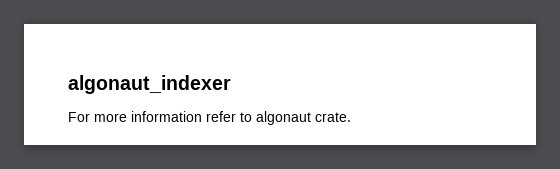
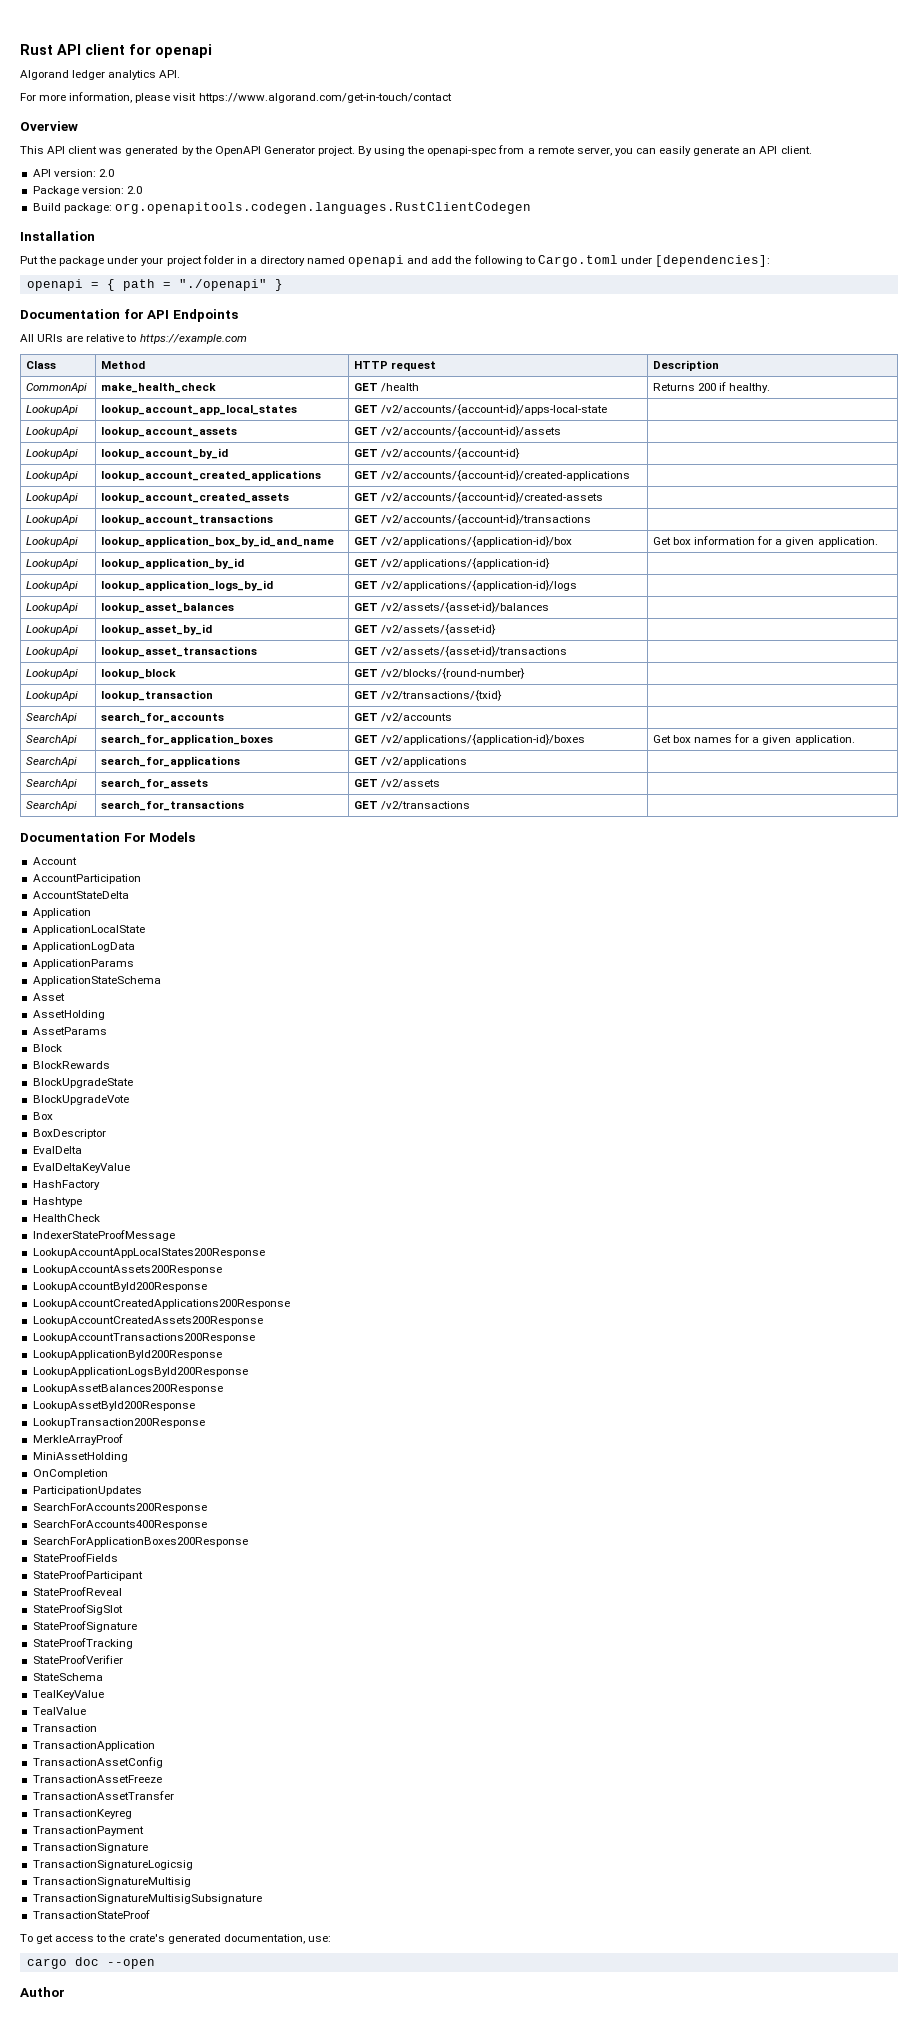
[68,75,231,94] [68,111,351,125] algonaut_indexer // For more information refer to algonaut crate. -> [20,44,212,58] [20,70,181,80] [20,92,452,103] [20,121,78,131] [20,145,812,156] [32,169,114,177] [32,186,142,196] [32,202,531,214] [20,231,95,241] [20,255,770,267] [26,279,283,291] [20,309,238,322] [20,334,247,344] [25,361,56,369] [100,361,145,369] [353,361,437,371] [652,360,719,371] [25,383,87,393] [100,383,216,393] [353,383,420,392] [652,382,771,393] [25,405,78,415] [100,405,297,415] [353,404,608,415] [25,427,78,437] [100,427,237,437] [353,426,562,437] [25,449,78,459] [100,448,228,459] [353,448,521,459] [25,471,78,481] [100,470,321,481] [353,470,631,481] [25,493,78,503] [100,493,289,503] [353,492,604,503] [25,515,78,525] [100,514,273,525] [353,514,592,525] [25,537,78,547] [100,536,334,547] [353,536,573,547] [652,536,878,547] [25,559,78,569] [100,558,244,569] [353,558,551,569] [25,581,78,591] [100,580,273,591] [353,580,578,591] [25,603,78,613] [100,603,234,613] [353,602,550,613] [25,625,78,635] [100,624,212,635] [353,624,497,635] [25,647,78,657] [100,646,257,657] [353,646,568,657] [25,669,78,679] [100,669,176,679] [353,668,526,679] [25,691,78,701] [100,690,213,701] [353,690,503,701] [25,713,77,723] [100,713,224,723] [353,713,453,722] [25,735,77,745] [100,734,273,745] [353,734,586,745] [652,734,855,745] [25,757,77,767] [100,756,240,767] [353,757,468,767] [25,779,77,789] [100,779,208,789] [353,779,441,788] [25,801,77,811] [100,800,244,811] [353,801,471,810] [20,832,196,842] [32,857,77,865] [32,874,141,884] [32,891,129,899] [32,908,91,918] [32,925,145,935] [32,942,135,952] [32,959,134,969] [32,976,161,986] [32,993,65,1001] [32,1010,105,1020] [32,1027,107,1035] [32,1044,62,1052] [32,1061,110,1069] [32,1078,133,1088] [32,1095,129,1105] [32,1112,53,1120] [32,1129,106,1139] [32,1146,82,1154] [32,1163,130,1173] [32,1180,100,1190] [32,1197,82,1207] [32,1214,100,1222] [32,1230,175,1241] [32,1248,265,1258] [32,1265,222,1275] [32,1282,207,1292] [32,1299,290,1309] [32,1316,263,1326] [32,1333,255,1343] [32,1350,222,1360] [32,1367,248,1377] [32,1384,223,1394] [32,1401,195,1411] [32,1418,205,1428] [32,1434,123,1445] [32,1452,128,1462] [32,1469,108,1479] [32,1486,142,1496] [32,1503,207,1513] [32,1520,207,1530] [32,1537,248,1547] [32,1553,118,1562] [32,1570,143,1581] [32,1587,122,1596] [32,1604,123,1615] [32,1621,137,1632] [32,1638,133,1649] [32,1655,123,1664] [32,1673,103,1681] [32,1690,104,1700] [32,1707,86,1715] [32,1724,97,1732] [32,1741,155,1751] [32,1757,163,1768] [32,1775,162,1783] [32,1791,174,1800] [32,1809,132,1819] [32,1826,144,1836] [32,1843,148,1853] [32,1860,193,1870] [32,1877,191,1887] [32,1894,262,1904] [32,1910,150,1919] [20,1934,331,1944] [26,1957,155,1969] [20,1987,65,1997] Rust API client for openapi // Algorand ledger analytics API. // For more information, please visit https://www.algorand.com/get-in-touch/contact // Overview // This API client was generated by the OpenAPI Generator project. By using the openapi-spec from a remote server, you can easily generate an API client. // API version: 2.0 // Package version: 2.0 // Build package: org.openapitools.codegen.languages.RustClientCodegen // Installation // Put the package under your project folder in a directory named openapi and add the following to Cargo.toml under [dependencies]: // openapi = { path = "./openapi" } // Documentation for API Endpoints // All URIs are relative to https://example.com // Class | Method | HTTP request | Description // CommonApi | make_health_check | GET /health | Returns 200 if healthy. // LookupApi | lookup_account_app_local_states | GET /v2/accounts/{account-id}/apps-local-state | // LookupApi | lookup_account_assets | GET /v2/accounts/{account-id}/assets | // LookupApi | lookup_account_by_id | GET /v2/accounts/{account-id} | // LookupApi | lookup_account_created_applications | GET /v2/accounts/{account-id}/created-applications | // LookupApi | lookup_account_created_assets | GET /v2/accounts/{account-id}/created-assets | // LookupApi | lookup_account_transactions | GET /v2/accounts/{account-id}/transactions | // LookupApi | lookup_application_box_by_id_and_name | GET /v2/applications/{application-id}/box | Get box information for a given application. // LookupApi | lookup_application_by_id | GET /v2/applications/{application-id} | // LookupApi | lookup_application_logs_by_id | GET /v2/applications/{application-id}/logs | // LookupApi | lookup_asset_balances | GET /v2/assets/{asset-id}/balances | // LookupApi | lookup_asset_by_id | GET /v2/assets/{asset-id} | // LookupApi | lookup_asset_transactions | GET /v2/assets/{asset-id}/transactions | // LookupApi | lookup_block | GET /v2/blocks/{round-number} | // LookupApi | lookup_transaction | GET /v2/transactions/{txid} | // SearchApi | search_for_accounts | GET /v2/accounts | // SearchApi | search_for_application_boxes | GET /v2/applications/{application-id}/boxes | Get box names for a given application. // SearchApi | search_for_applications | GET /v2/applications | // SearchApi | search_for_assets | GET /v2/assets | // SearchApi | search_for_transactions | GET /v2/transactions | // Documentation For Models // Account // AccountParticipation // AccountStateDelta // Application // ApplicationLocalState // ApplicationLogData // ApplicationParams // ApplicationStateSchema // Asset // AssetHolding // AssetParams // Block // BlockRewards // BlockUpgradeState // BlockUpgradeVote // Box // BoxDescriptor // EvalDelta // EvalDeltaKeyValue // HashFactory // Hashtype // HealthCheck // IndexerStateProofMessage // LookupAccountAppLocalStates200Response // LookupAccountAssets200Response // LookupAccountById200Response // LookupAccountCreatedApplications200Response // LookupAccountCreatedAssets200Response // LookupAccountTransactions200Response // LookupApplicationById200Response // LookupApplicationLogsById200Response // LookupAssetBalances200Response // LookupAssetById200Response // LookupTransaction200Response // MerkleArrayProof // MiniAssetHolding // OnCompletion // ParticipationUpdates // SearchForAccounts200Response // SearchForAccounts400Response // SearchForApplicationBoxes200Response // StateProofFields // StateProofParticipant // StateProofReveal // StateProofSigSlot // StateProofSignature // StateProofTracking // StateProofVerifier // StateSchema // TealKeyValue // TealValue // Transaction // TransactionApplication // TransactionAssetConfig // TransactionAssetFreeze // TransactionAssetTransfer // TransactionKeyreg // TransactionPayment // TransactionSignature // TransactionSignatureLogicsig // TransactionSignatureMultisig // TransactionSignatureMultisigSubsignature // TransactionStateProof // To get access to the crate's generated documentation, use: // cargo doc --open // Author

